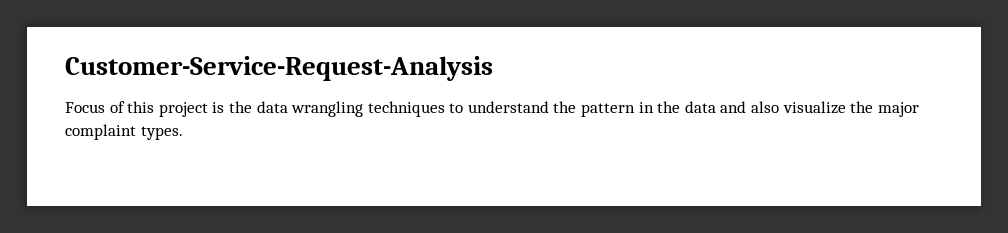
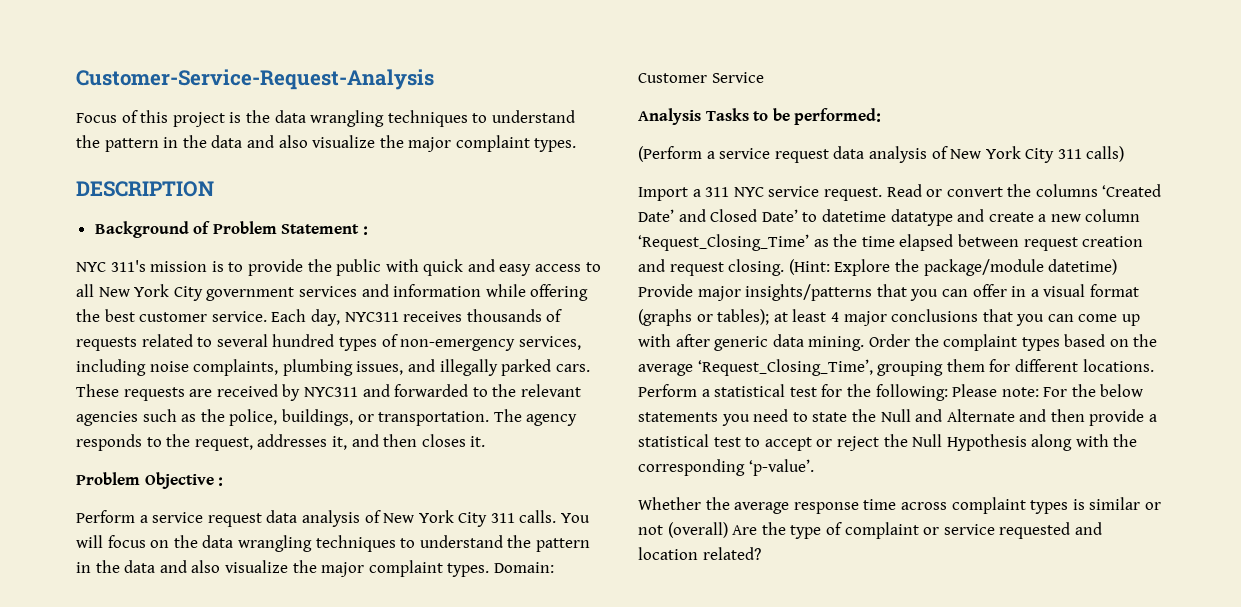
(183, 133) none -> [76,181,214,197] [94,221,369,238] [76,259,601,276] [76,284,589,301] [76,309,563,326] [76,334,581,351] [76,359,590,376] [76,384,581,401] [76,409,578,426] [76,434,486,451] [76,472,224,489] [76,510,591,527] [76,535,590,552] [76,560,554,577] [638,72,764,83] [638,108,882,125] [638,146,1125,163] [638,184,1162,201] [638,209,1141,226] [638,234,1144,251] [638,259,1118,276] [638,284,1139,301] [638,309,1141,326] [638,334,1158,351] [638,359,1154,376] [638,384,1144,401] [638,409,1158,426] [638,434,1138,451] [638,459,814,476] [638,497,1161,514] [638,522,1102,539] [638,547,761,560] // DESCRIPTION // Background of Problem Statement : // NYC 311's mission is to provide the public with quick and easy access to all New York City government services and information while offering the best customer service. Each day, NYC311 receives thousands of requests related to several hundred types of non-emergency services, including noise complaints, plumbing issues, and illegally parked cars. These requests are received by NYC311 and forwarded to the relevant agencies such as the police, buildings, or transportation. The agency responds to the request, addresses it, and then closes it. // Problem Objective : // Perform a service request data analysis of New York City 311 calls. You will focus on the data wrangling techniques to understand the pattern in the data and also visualize the major complaint types. Domain: Customer Service // Analysis Tasks to be performed: // (Perform a service request data analysis of New York City 311 calls) // Import a 311 NYC service request. Read or convert the columns ‘Created Date’ and Closed Date’ to datetime datatype and create a new column ‘Request_Closing_Time’ as the time elapsed between request creation and request closing. (Hint: Explore the package/module datetime) Provide major insights/patterns that you can offer in a visual format (graphs or tables); at least 4 major conclusions that you can come up with after generic data mining. Order the complaint types based on the average ‘Request_Closing_Time’, grouping them for different locations. Perform a statistical test for the following: Please note: For the below statements you need to state the Null and Alternate and then provide a statistical test to accept or reject the Null Hypothesis along with the corresponding ‘p-value’. // Whether the average response time across complaint types is similar or not (overall) Are the type of complaint or service requested and location related?

